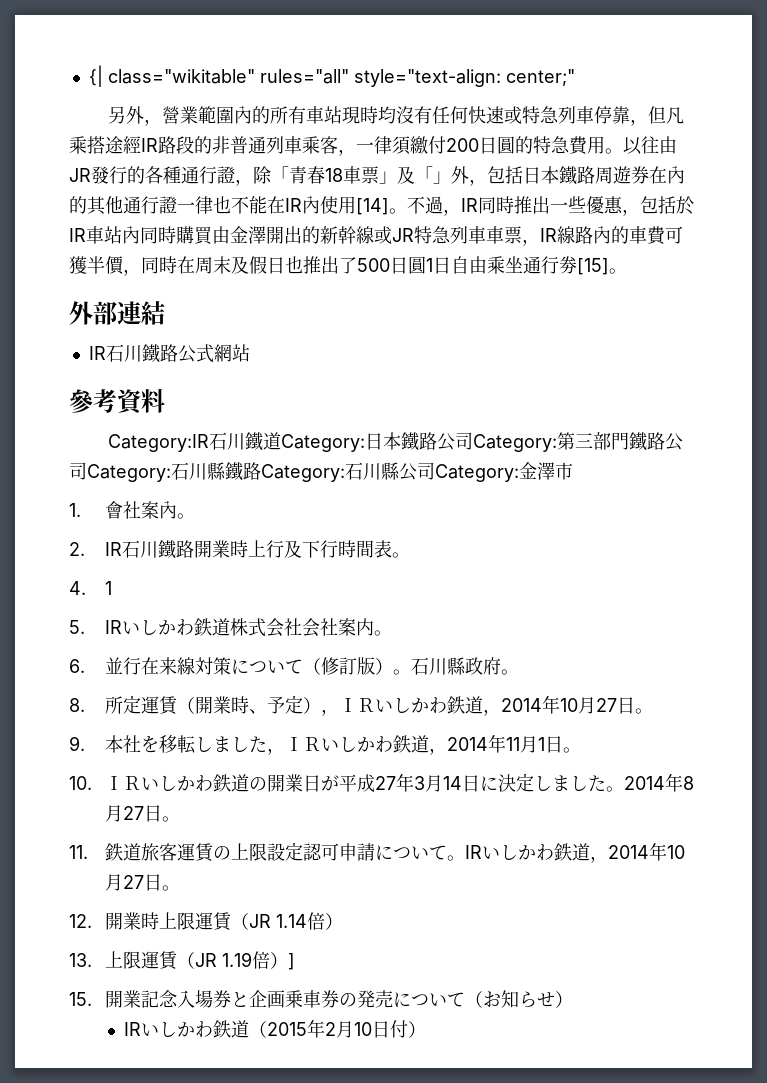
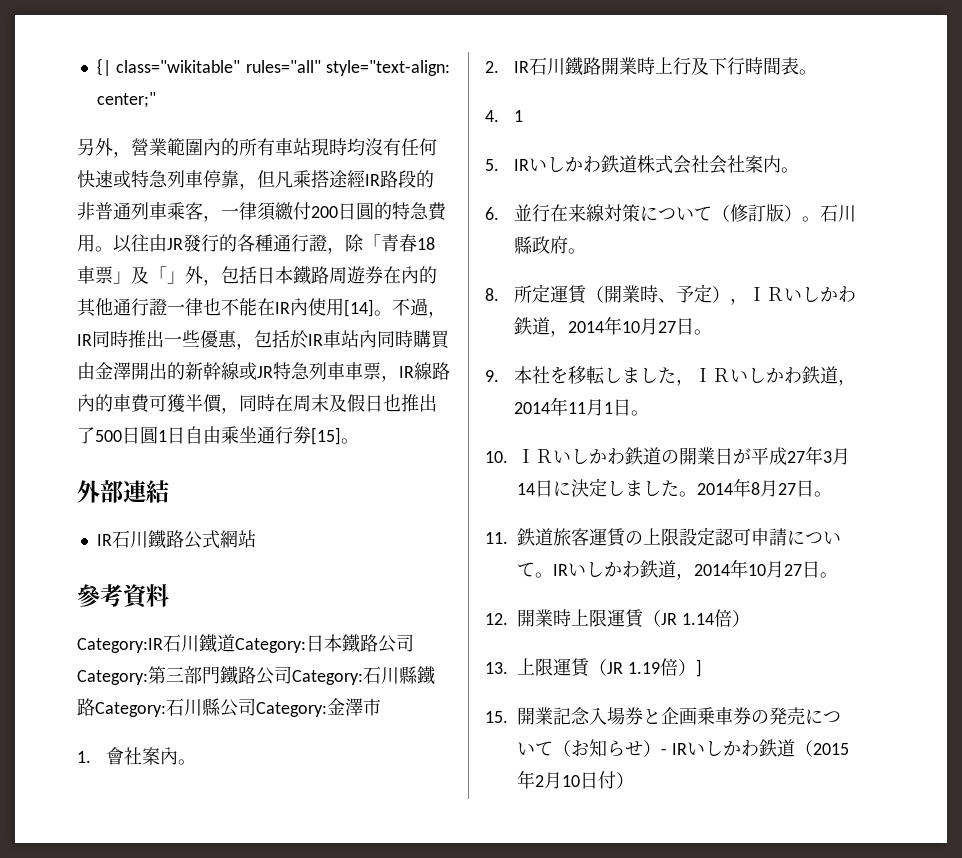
(573, 999) // -> [661,748,667,755] -

